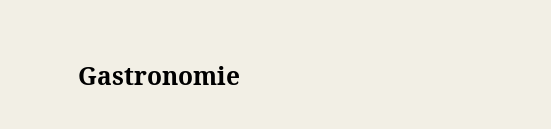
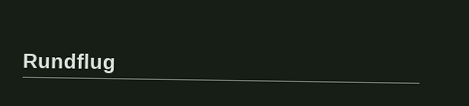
[78,66,240,85] Gastronomie -> [22,52,116,74] Rundflug

